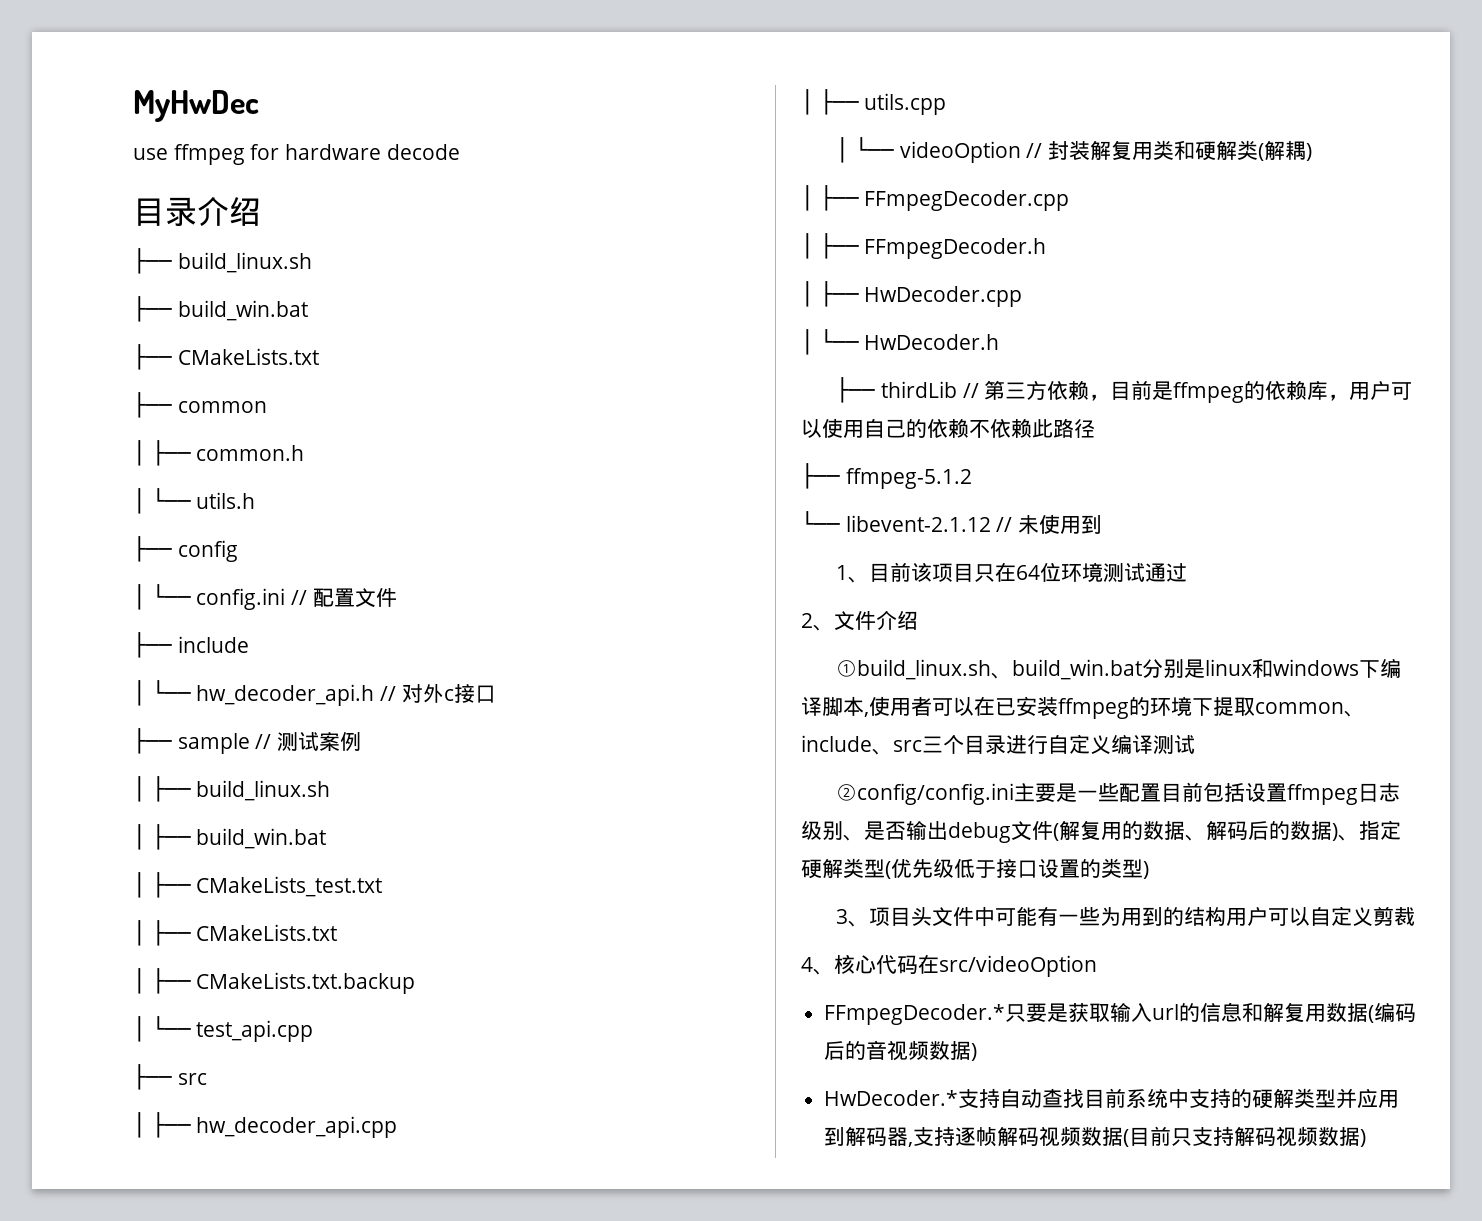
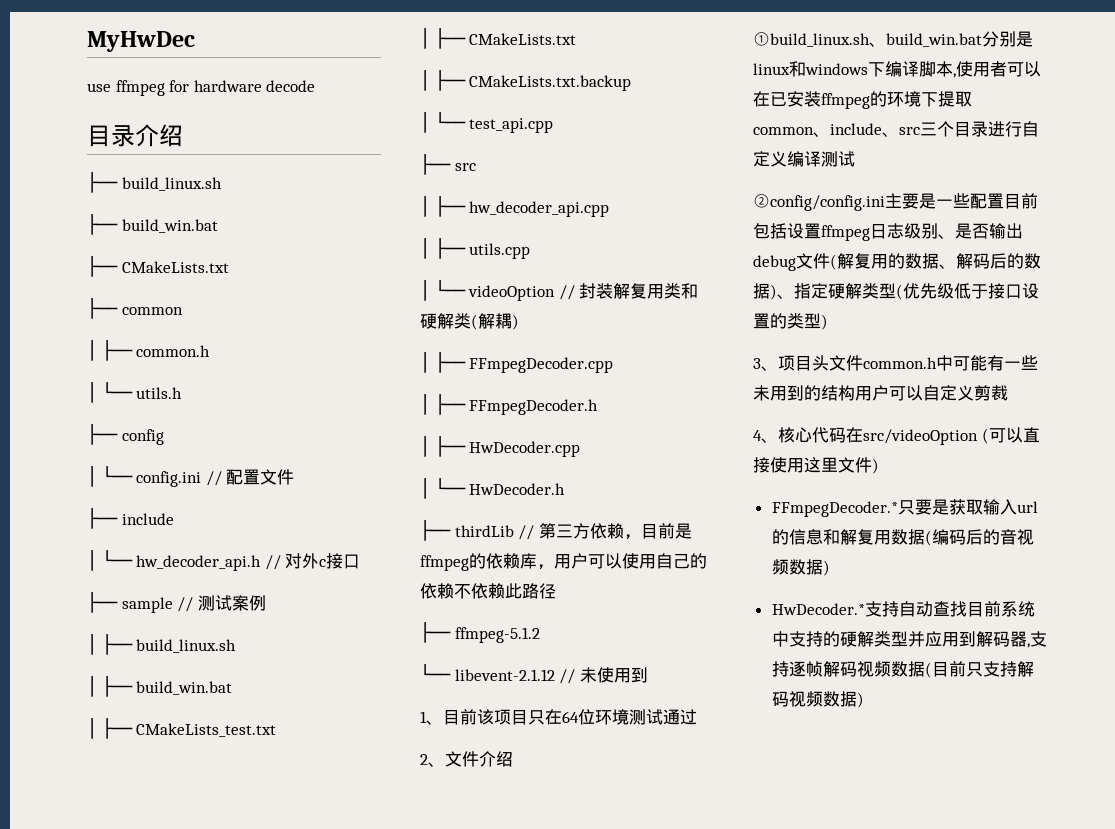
(975, 916) none -> [863,357,937,369] common.h
[1100,907,1122,926] 为 -> [753,385,770,401] 未
(1097, 966) none -> [981,427,1040,444] [753,457,879,474] (可以直接使用这里文件)

